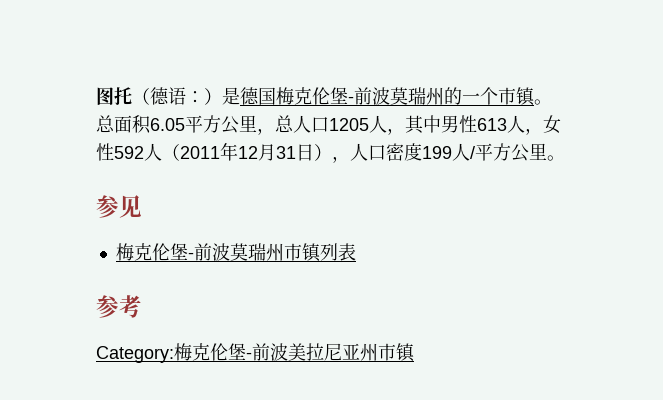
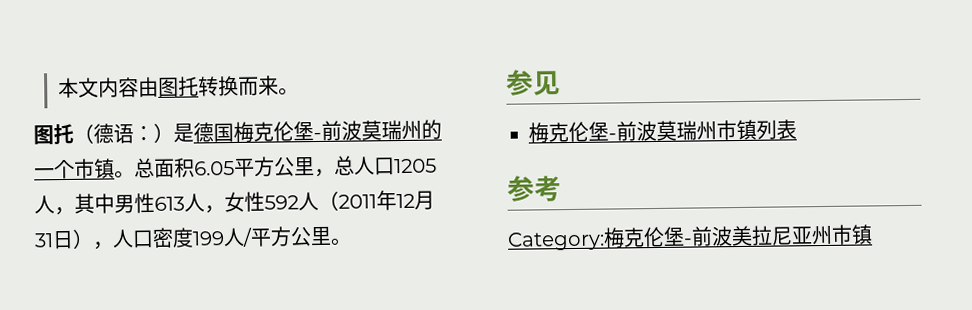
(96, 96) none -> [58,75,300,99] 本文内容由图托转换而来。 //

